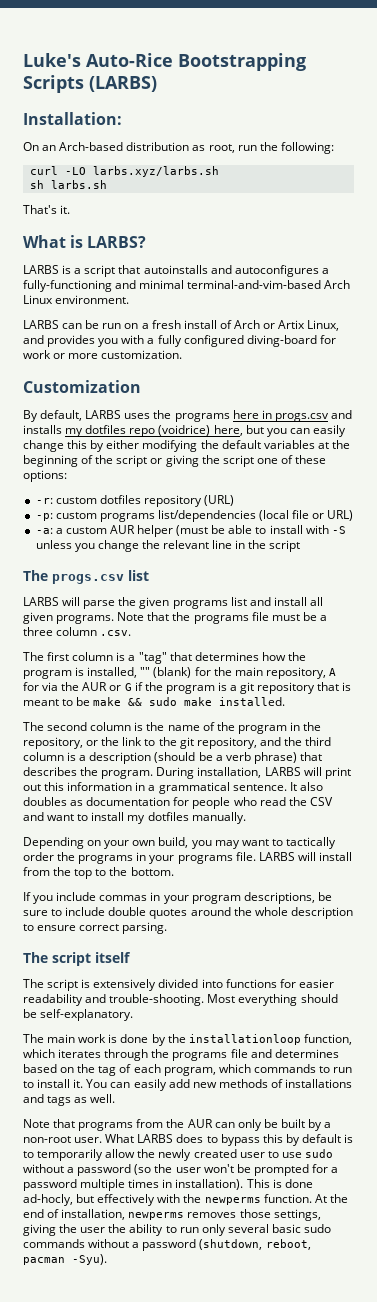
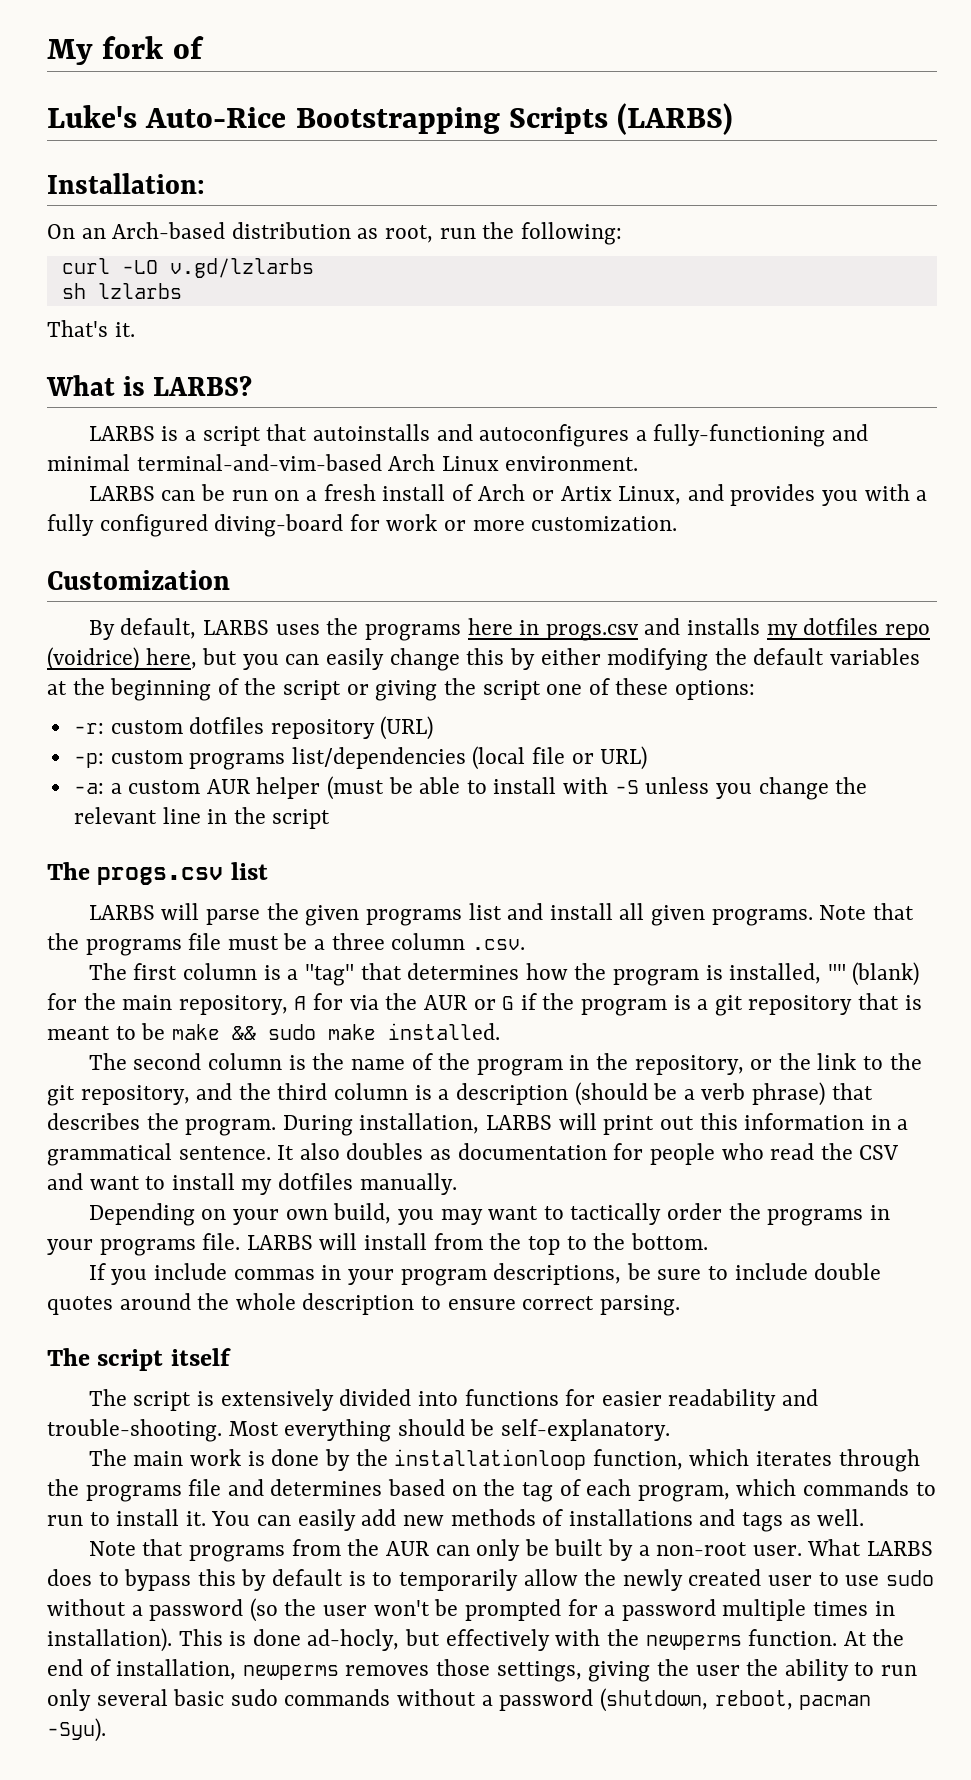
(23, 60) none -> [47,36,204,65] My fork of //
[92,166,219,177] larbs.xyz/larbs.sh -> [169,258,314,278] v.gd/lzlarbs
[50,180,107,189] larbs.sh -> [97,283,182,299] lzlarbs

